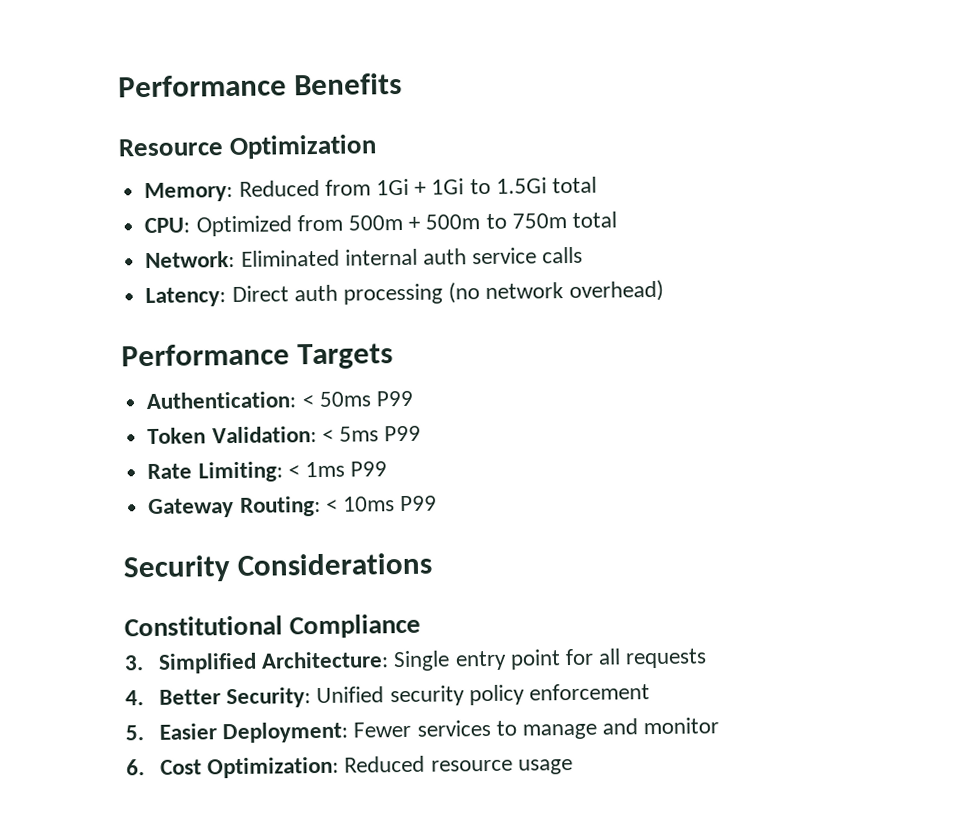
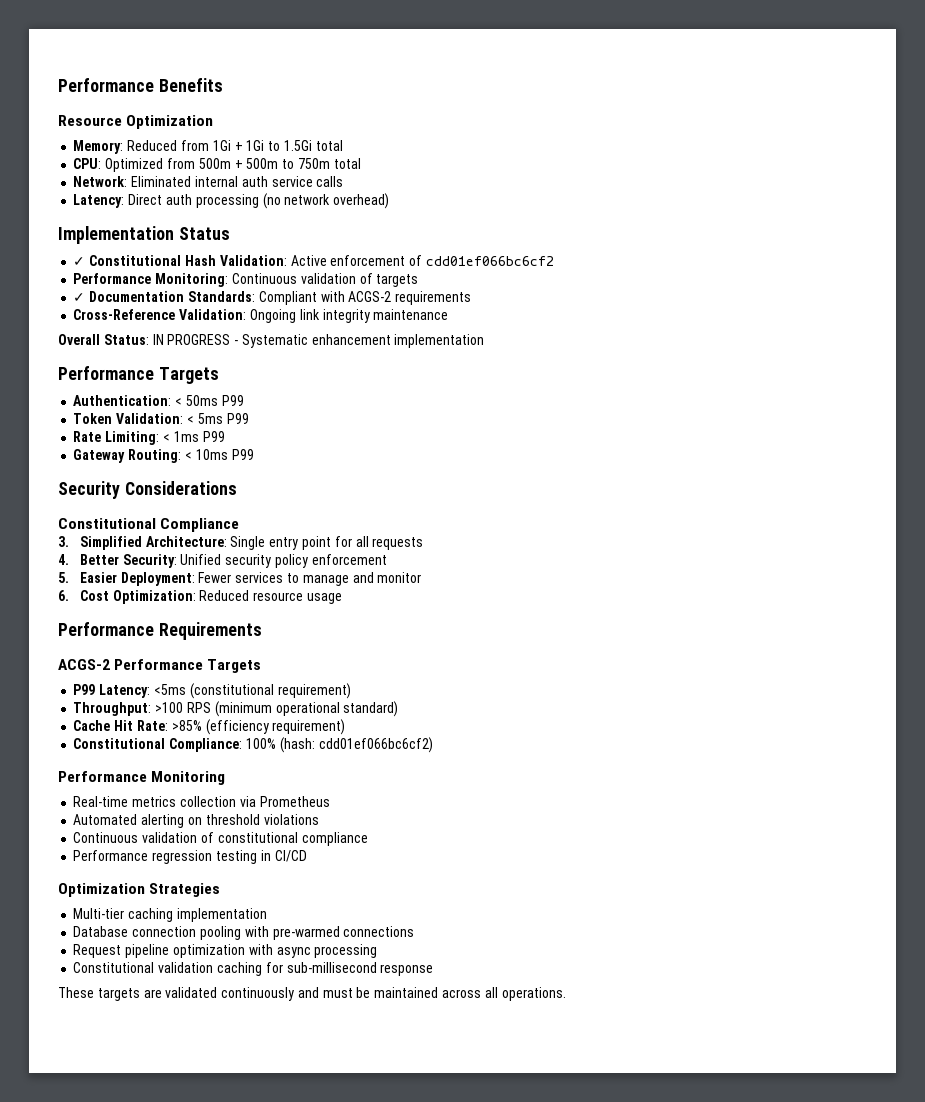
(664, 291) none -> [58,226,230,244] [73,255,554,266] [73,273,419,287] [73,291,472,305] [73,309,449,323] [58,334,485,348] // Implementation Status // ✓ Constitutional Hash Validation: Active enforcement of cdd01ef066bc6cf2 // Performance Monitoring: Continuous validation of targets // ✓ Documentation Standards: Compliant with ACGS-2 requirements // Cross-Reference Validation: Ongoing link integrity maintenance // Overall Status: IN PROGRESS - Systematic enhancement implementation
(573, 767) none -> [58,622,262,640] [58,659,262,673] [73,683,351,699] [73,701,399,717] [73,719,346,735] [73,737,433,753] [58,771,226,785] [73,796,330,807] [73,814,319,828] [73,832,368,846] [73,850,307,864] [58,883,221,897] [73,908,267,922] [73,926,415,940] [73,944,378,958] [73,962,434,976] [58,987,566,1001] // Performance Requirements // ACGS-2 Performance Targets // P99 Latency: <5ms (constitutional requirement) // Throughput: >100 RPS (minimum operational standard) // Cache Hit Rate: >85% (efficiency requirement) // Constitutional Compliance: 100% (hash: cdd01ef066bc6cf2) // Performance Monitoring // Real-time metrics collection via Prometheus // Automated alerting on threshold violations // Continuous validation of constitutional compliance // Performance regression testing in CI/CD // Optimization Strategies // Multi-tier caching implementation // Database connection pooling with pre-warmed connections // Request pipeline optimization with async processing // Constitutional validation caching for sub-millisecond response // These targets are validated continuously and must be maintained across all operations.

